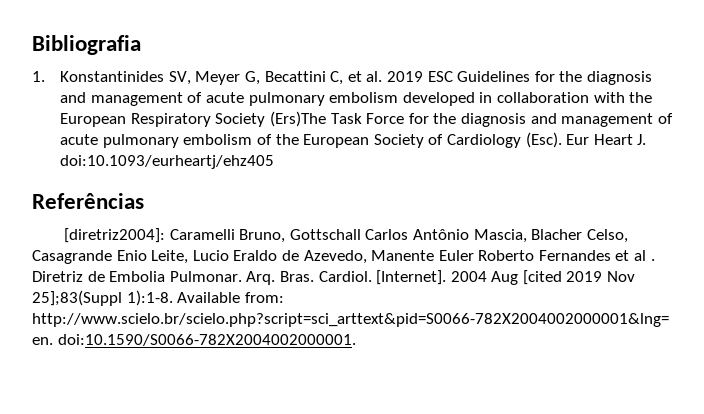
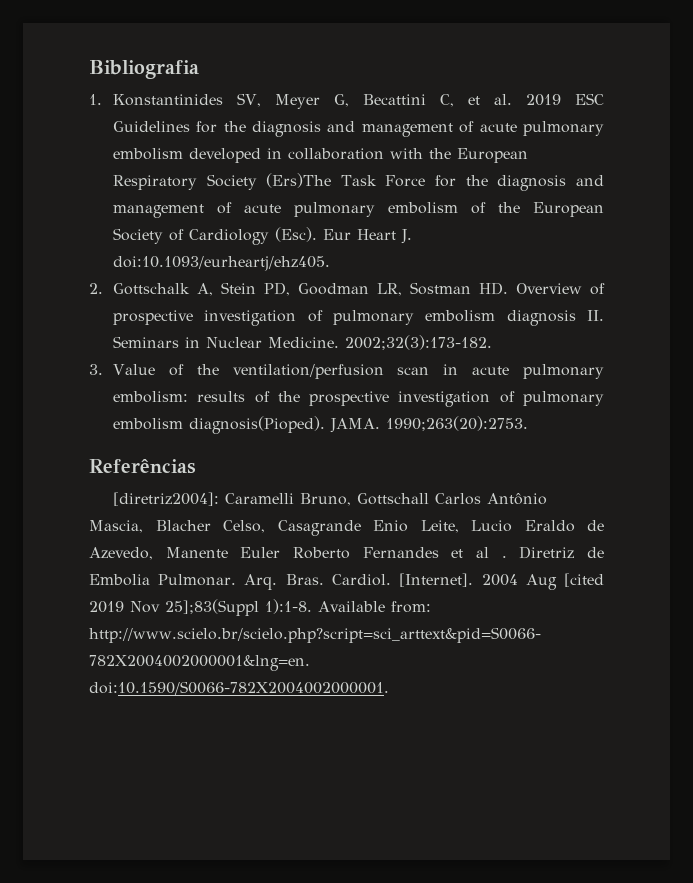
[60,155,275,169] doi:10.1093/eurheartj/ehz405 -> [112,256,330,271] [89,282,605,296] [112,310,604,326] [112,335,492,350] [89,364,605,379] [112,391,604,407] [112,416,528,434] doi:10.1093/eurheartj/ehz405. // 2. Gottschalk A, Stein PD, Goodman LR, Sostman HD. Overview of prospective investigation of pulmonary embolism diagnosis II. Seminars in Nuclear Medicine. 2002;32(3):173-182. // 3. Value of the ventilation/perfusion scan in acute pulmonary embolism: results of the prospective investigation of pulmonary embolism diagnosis(Pioped). JAMA. 1990;263(20):2753.

